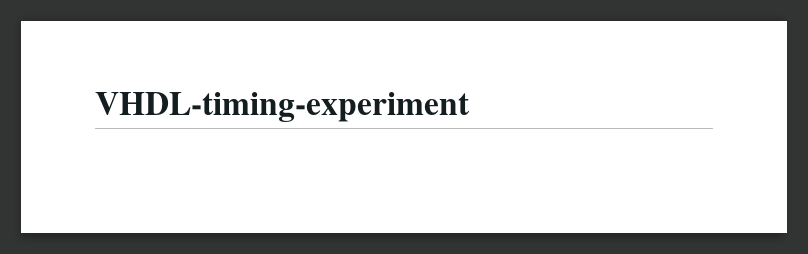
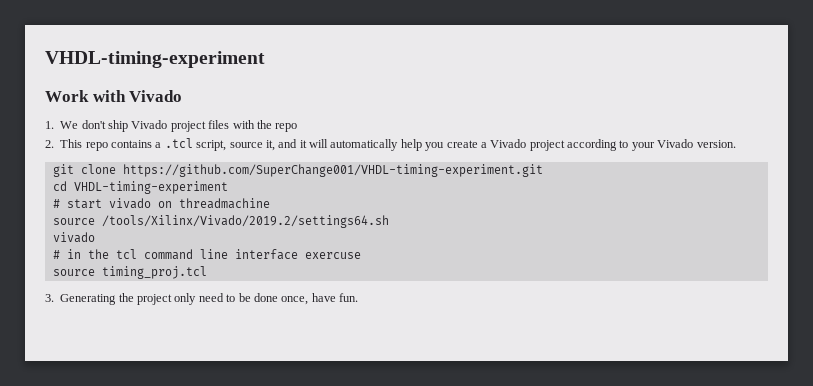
[95,92,470,122] VHDL-timing-experiment -> [45,51,265,68] [45,90,183,102] [45,120,298,132] [45,138,736,151] [52,164,543,177] [52,181,228,194] [52,198,270,209] [52,215,389,228] [52,232,95,243] [52,249,361,260] [52,266,207,279] [45,293,359,305] VHDL-timing-experiment // Work with Vivado // 1. We don't ship Vivado project files with the repo // 2. This repo contains a .tcl script, source it, and it will automatically help you create a Vivado project according to your Vivado version. // git clone https://github.com/SuperChange001/VHDL-timing-experiment.git // cd VHDL-timing-experiment // # start vivado on threadmachine // source /tools/Xilinx/Vivado/2019.2/settings64.sh // vivado // # in the tcl command line interface exercuse // source timing_proj.tcl // 3. Generating the project only need to be done once, have fun.

